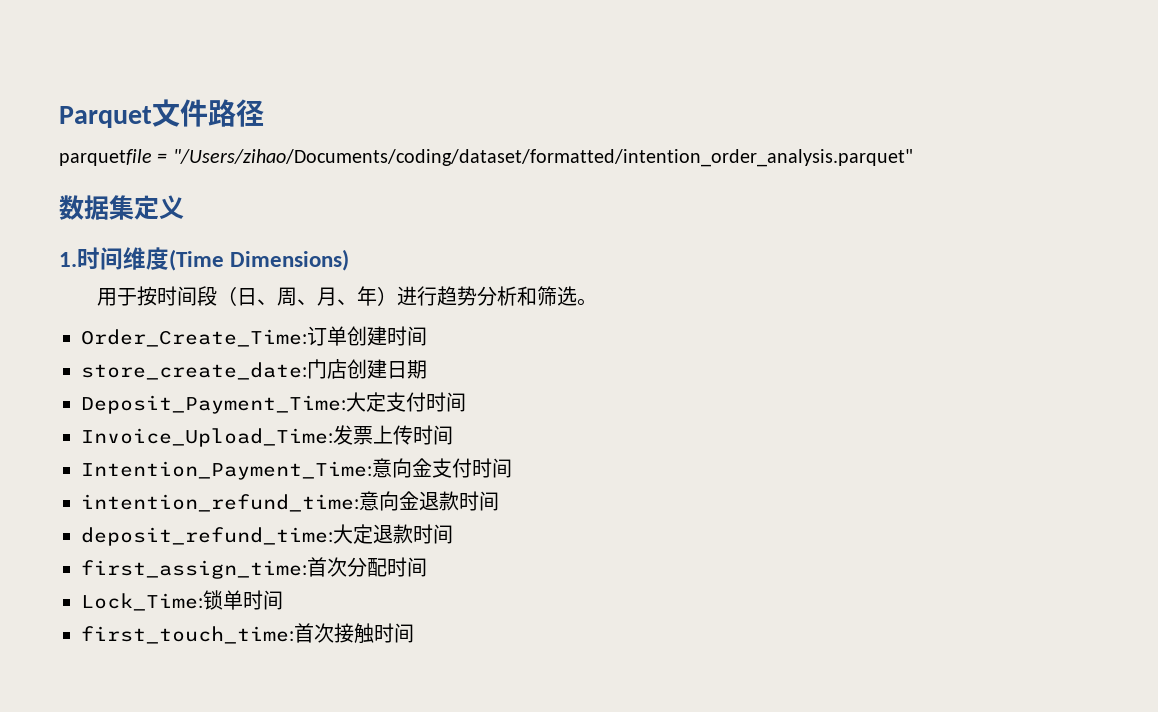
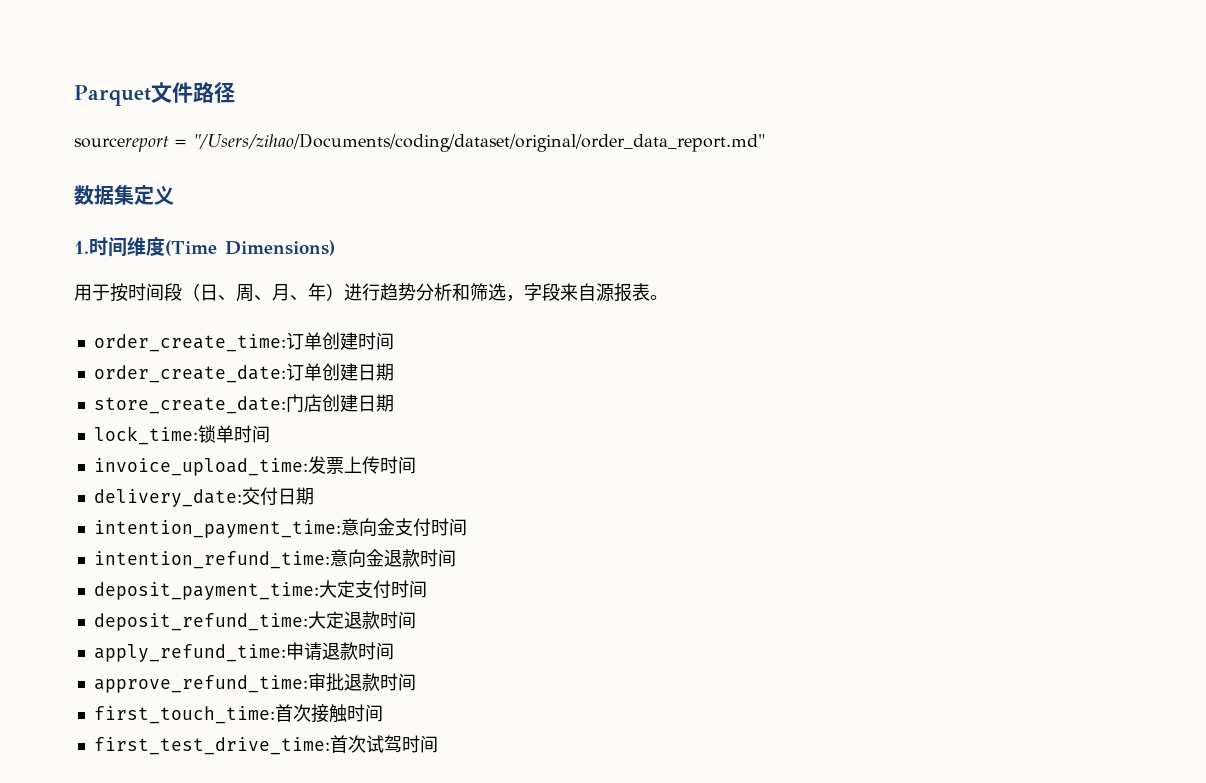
[59,149,913,167] parquetfile = "/Users/zihao/Documents/coding/dataset/formatted/intention_order_analysis.parquet" -> [74,133,766,152] sourcereport = "/Users/zihao/Documents/coding/dataset/original/order_data_report.md"
(577, 296) none -> [506,283,650,302] ，字段来自源报表
[81,329,307,347] Order_Create_Time: -> [93,334,286,352] order_create_time:
(427, 336) none -> [93,363,394,383] // order_create_date:订单创建日期
[81,392,466,414] [81,428,333,447] Deposit_Payment_Time:大定支付时间 // Invoice_Upload_Time: -> [93,425,270,445] [93,458,308,476] lock_time:锁单时间 // invoice_upload_time:
[81,461,372,480] Intention_Payment_Time: -> [93,487,314,507] [93,520,341,538] delivery_date:交付日期 // intention_payment_time:
(499, 501) none -> [93,580,427,600] // deposit_payment_time:大定支付时间
[81,557,427,579] [81,590,243,611] first_assign_time:首次分配时间 // Lock_Time:锁单 -> [93,642,394,662] [93,673,380,693] apply_refund_time:申请退款时间 // approve_refund_time:审批退款
(414, 633) none -> [93,735,438,755] // first_test_drive_time:首次试驾时间

